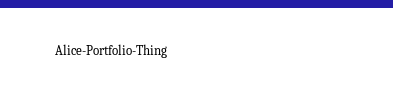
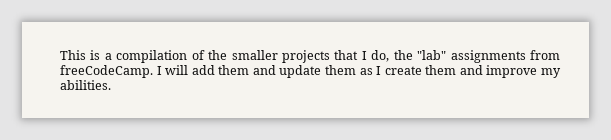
[55,44,167,58] Alice-Portfolio-Thing -> [60,50,561,63] [60,65,561,78] [60,80,111,90] This is a compilation of the smaller projects that I do, the "lab" assignments from freeCodeCamp. I will add them and update them as I create them and improve my abilities.

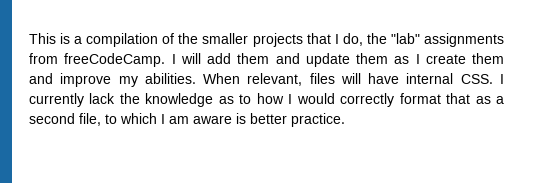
(111, 85) none -> [203,73,504,86] [29,93,504,107] [29,113,345,127] When relevant, files will have internal CSS. I currently lack the knowledge as to how I would correctly format that as a second file, to which I am aware is better practice.

